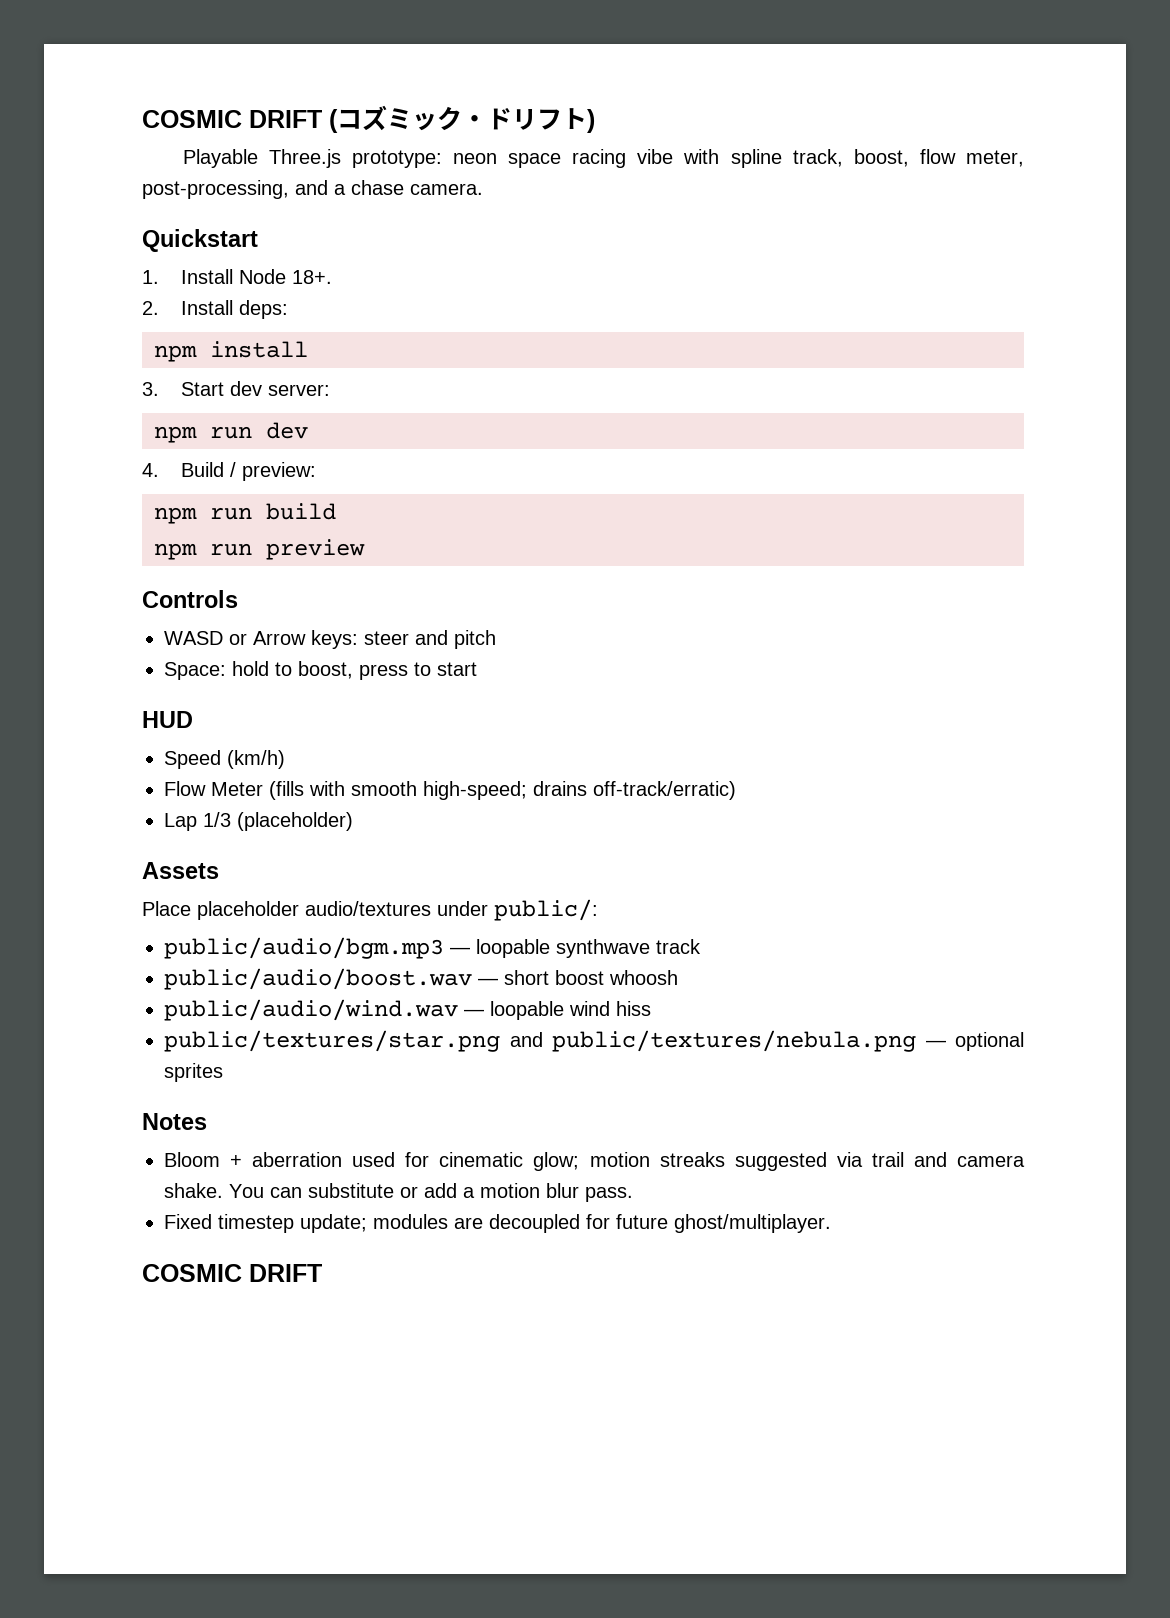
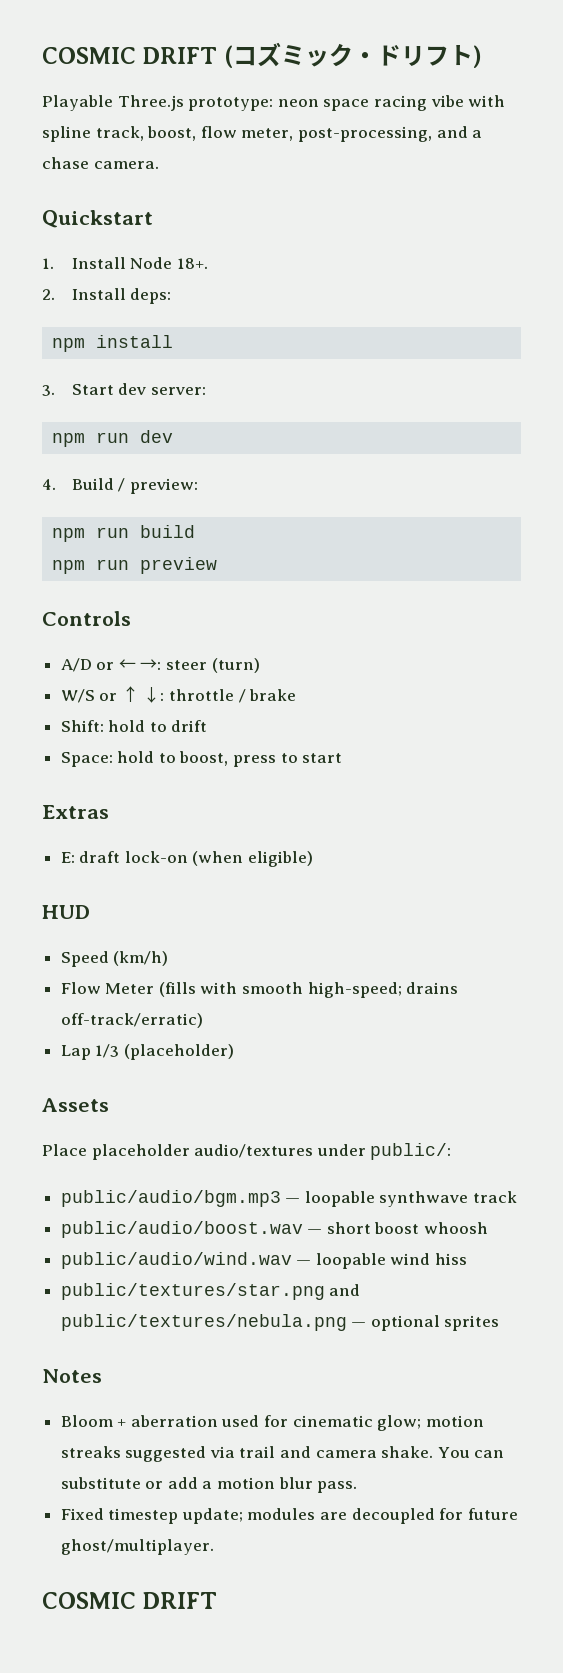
[164,630,496,649] WASD or Arrow keys: steer and pitch -> [60,658,260,673] [60,686,297,703] [60,720,208,732] A/D or ← →: steer (turn) // W/S or ↑ ↓: throttle / brake // Shift: hold to drift
(477, 669) none -> [42,805,109,819] [60,851,314,867] // Extras // E: draft lock-on (when eligible)

